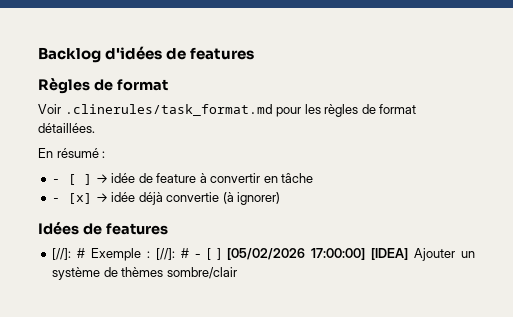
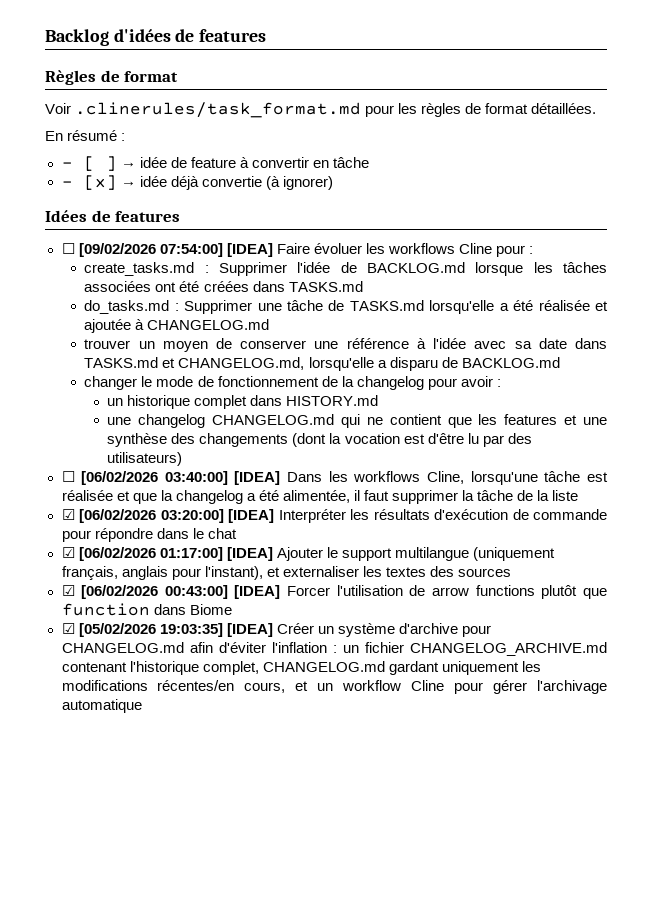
[52,248,475,261] [52,267,237,280] [//]: # Exemple : [//]: # - [ ] [05/02/2026 17:00:00] [IDEA] Ajouter un système de thèmes sombre/clair -> [61,243,534,257] [84,262,608,276] [84,281,363,292] [84,300,608,314] [84,319,270,333] [84,338,607,352] [84,357,560,371] [84,376,501,390] [107,395,379,409] [107,414,608,428] [107,433,532,447] [107,452,183,466] [61,471,608,485] [61,490,579,504] [61,509,607,523] [61,528,237,542] [61,547,555,561] [61,566,511,580] [61,585,607,599] [61,603,232,616] [61,623,491,637] [61,642,607,656] [61,661,541,675] [61,680,608,694] [61,699,142,713] ☐ [09/02/2026 07:54:00] [IDEA] Faire évoluer les workflows Cline pour : // create_tasks.md : Supprimer l'idée de BACKLOG.md lorsque les tâches associées ont été créées dans TASKS.md // do_tasks.md : Supprimer une tâche de TASKS.md lorsqu'elle a été réalisée et ajoutée à CHANGELOG.md // trouver un moyen de conserver une référence à l'idée avec sa date dans TASKS.md et CHANGELOG.md, lorsqu'elle a disparu de BACKLOG.md // changer le mode de fonctionnement de la changelog pour avoir : // un historique complet dans HISTORY.md // une changelog CHANGELOG.md qui ne contient que les features et une synthèse des changements (dont la vocation est d'être lu par des utilisateurs) // ☐ [06/02/2026 03:40:00] [IDEA] Dans les workflows Cline, lorsqu'une tâche est réalisée et que la changelog a été alimentée, il faut supprimer la tâche de la liste // ☑ [06/02/2026 03:20:00] [IDEA] Interpréter les résultats d'exécution de commande pour répondre dans le chat // ☑ [06/02/2026 01:17:00] [IDEA] Ajouter le support multilangue (uniquement français, anglais pour l'instant), et externaliser les textes des sources // ☑ [06/02/2026 00:43:00] [IDEA] Forcer l'utilisation de arrow functions plutôt que function dans Biome // ☑ [05/02/2026 19:03:35] [IDEA] Créer un système d'archive pour CHANGELOG.md afin d'éviter l'inflation : un fichier CHANGELOG_ARCHIVE.md contenant l'historique complet, CHANGELOG.md gardant uniquement les modifications récentes/en cours, et un workflow Cline pour gérer l'archivage automatique

